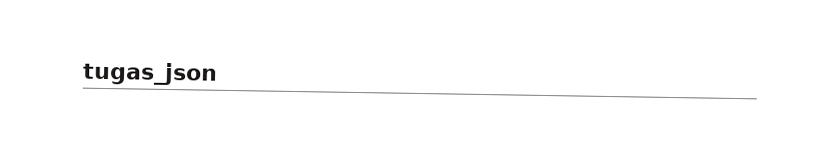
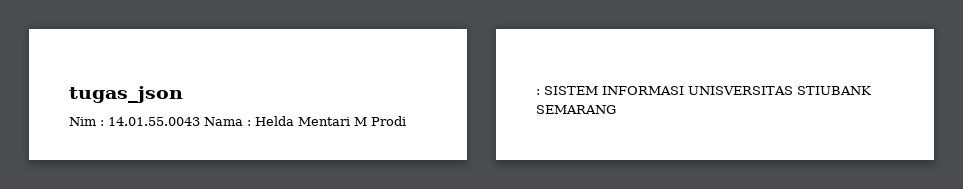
(218, 73) none -> [69,116,406,126] [536,86,871,95] [536,105,616,114] // Nim : 14.01.55.0043 Nama : Helda Mentari M Prodi : SISTEM INFORMASI UNISVERSITAS STIUBANK SEMARANG

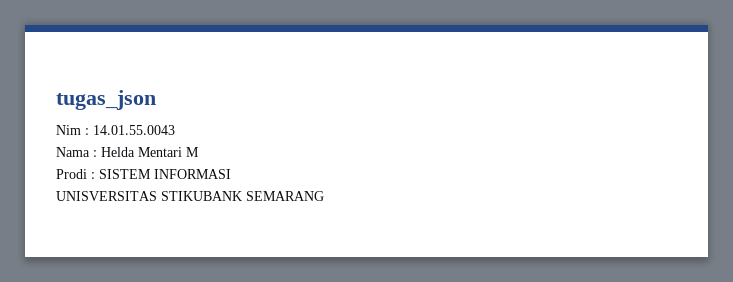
(200, 121) none -> (175, 130) //
(367, 121) none -> (199, 152) //
[688,86,871,95] UNISVERSITAS STIUBANK -> [56,191,242,201] // UNISVERSITAS STIKUBANK

